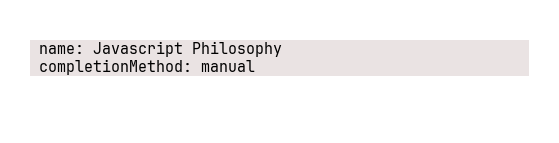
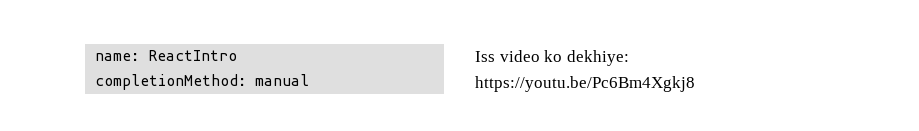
[93,41,282,57] Javascript Philosophy -> [148,50,238,61] ReactIntro
(255, 66) none -> [475,50,629,66] [475,76,695,92] // Iss video ko dekhiye: https://youtu.be/Pc6Bm4Xgkj8

